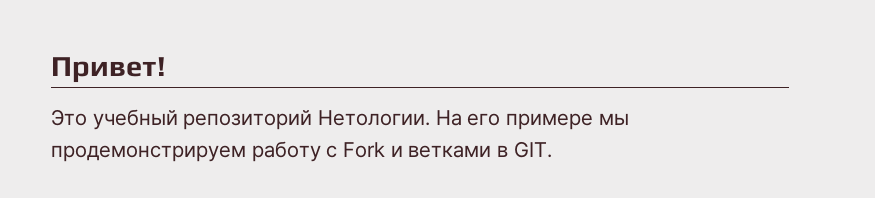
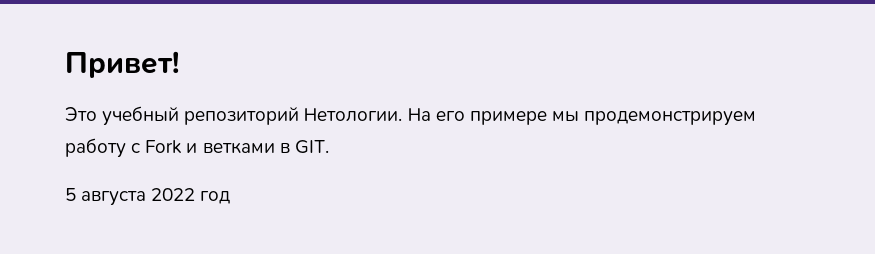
(552, 149) none -> [65,188,231,206] // 5 августа 2022 год

